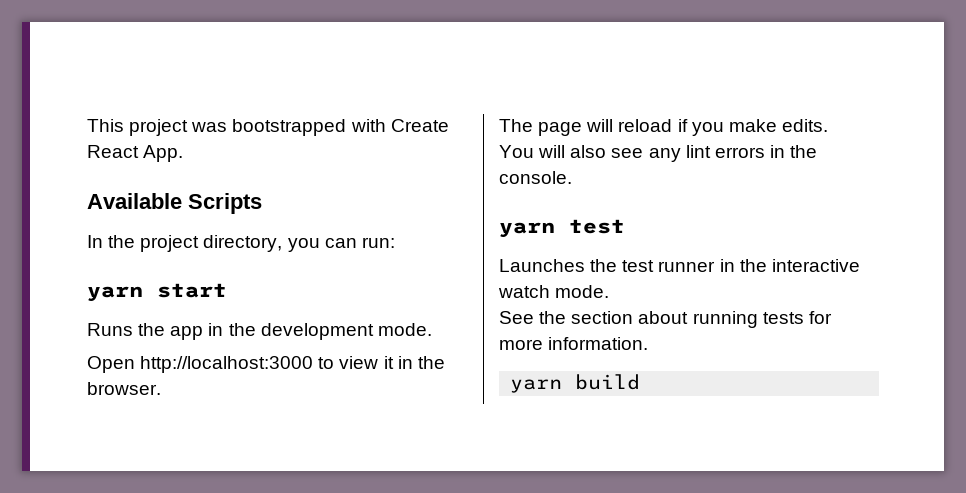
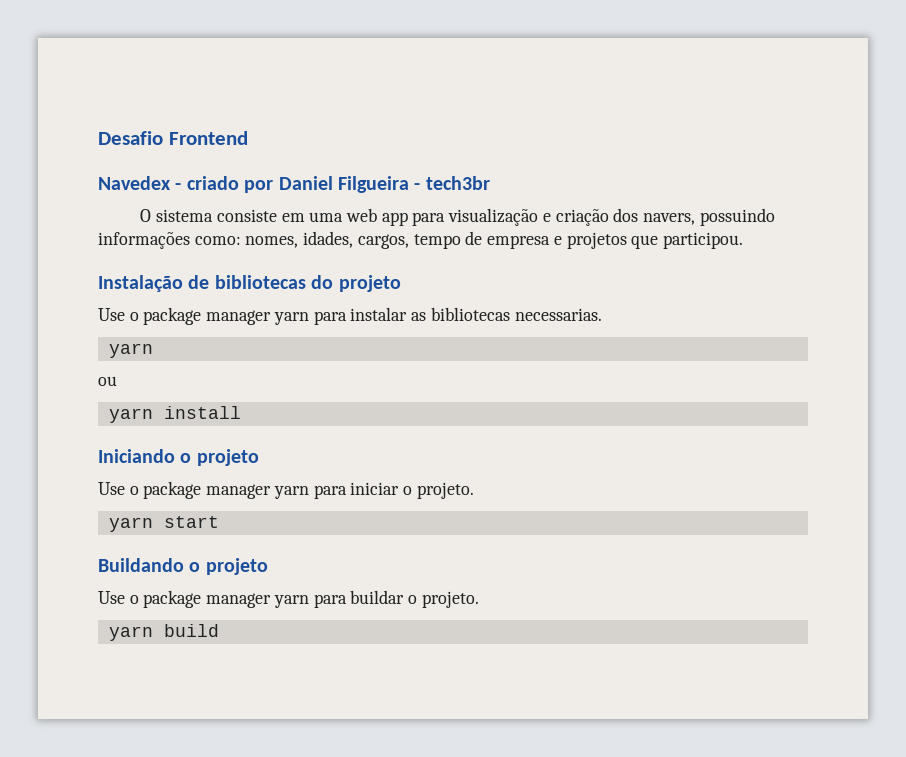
[87,119,449,136] [87,145,184,162] [87,193,262,214] [87,235,395,252] [87,283,227,302] [87,323,432,340] [87,356,445,373] [87,382,161,395] [499,119,828,136] [499,145,818,162] [499,171,572,184] [499,219,625,238] [499,259,860,272] [498,285,610,298] [499,311,832,328] [499,337,649,350] This project was bootstrapped with Create React App. // Available Scripts // In the project directory, you can run: // yarn start // Runs the app in the development mode. // Open http://localhost:3000 to view it in the browser. // The page will reload if you make edits. // You will also see any lint errors in the console. // yarn test // Launches the test runner in the interactive watch mode. // See the section about running tests for more information. -> [98,131,248,145] [98,176,490,193] [140,208,775,226] [98,231,743,249] [98,275,401,292] [98,307,602,325] [108,343,153,358] [98,376,117,386] [108,406,241,423] [98,449,259,466] [98,481,474,499] [108,516,219,532] [98,558,268,575] [98,590,479,608] Desafio Frontend // Navedex - criado por Daniel Filgueira - tech3br // O sistema consiste em uma web app para visualização e criação dos navers, possuindo informações como: nomes, idades, cargos, tempo de empresa e projetos que participou. // Instalação de bibliotecas do projeto // Use o package manager yarn para instalar as bibliotecas necessarias. // yarn // ou // yarn install // Iniciando o projeto // Use o package manager yarn para iniciar o projeto. // yarn start // Buildando o projeto // Use o package manager yarn para buildar o projeto.

